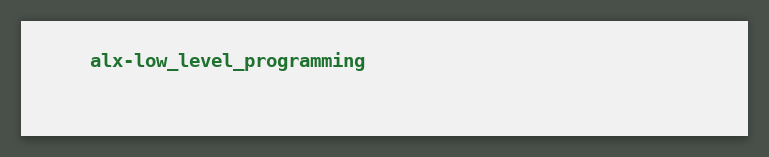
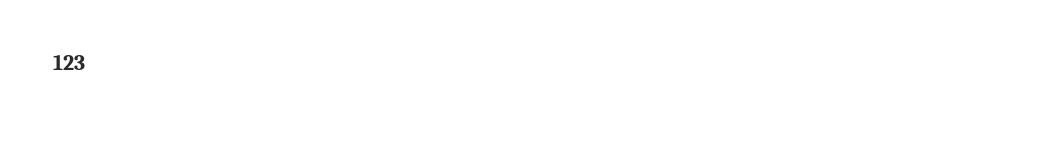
[90,52,365,71] alx-low_level_programming -> [53,54,85,70] 123

